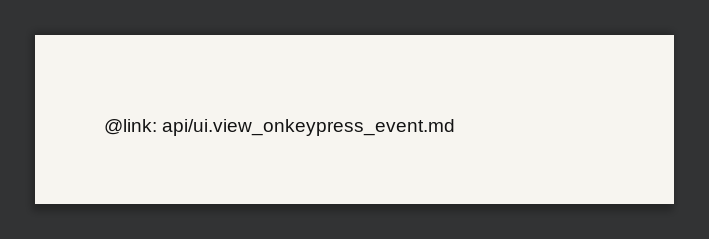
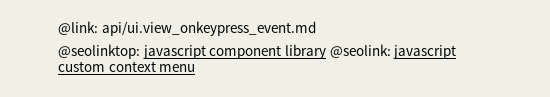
(456, 127) none -> [58,44,457,59] [58,61,196,72] // @seolinktop: javascript component library @seolink: javascript custom context menu

